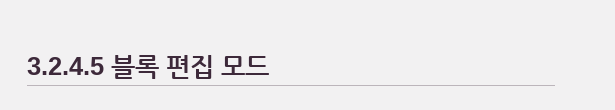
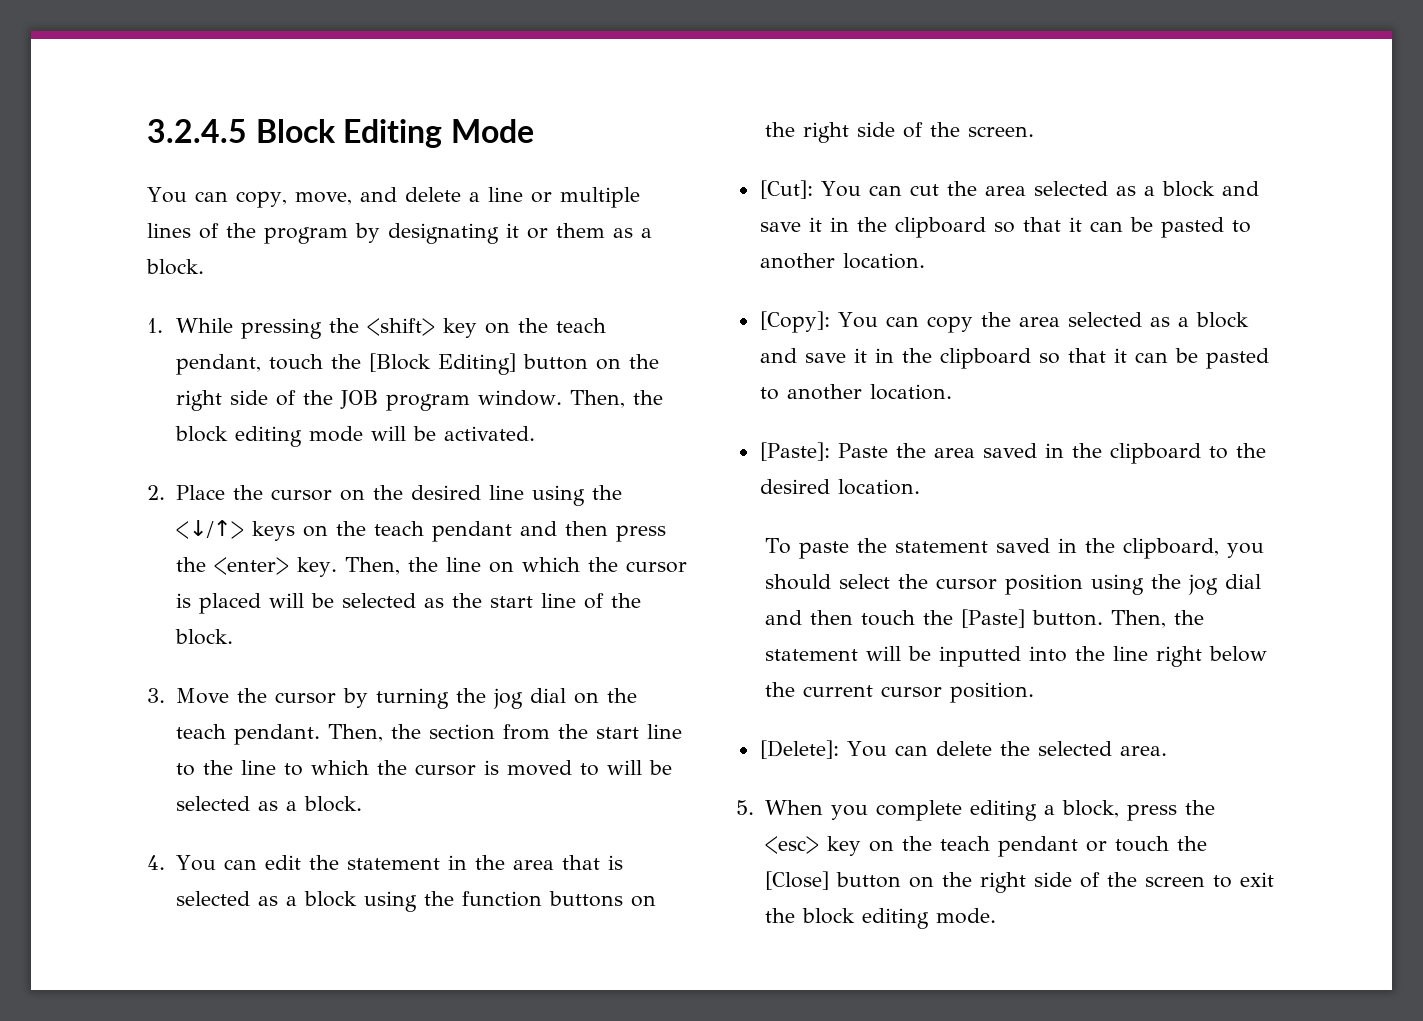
[111,55,269,79] 블록 편집 모드 -> [255,119,534,148] [147,187,640,208] [147,223,652,244] [146,259,204,275] [147,318,606,339] [175,353,659,375] [175,390,663,411] [174,426,535,447] [147,485,622,506] [175,520,666,542] [175,557,687,577] [175,593,641,614] [174,629,233,645] [147,688,637,709] [175,724,682,745] [175,760,672,776] [175,796,362,812] [147,855,623,871] [175,891,656,912] [764,122,1034,143] [759,180,1259,199] [759,217,1251,238] [759,253,925,269] [759,311,1249,333] [759,348,1269,369] [759,384,952,400] [759,442,1266,464] [759,479,920,495] [764,538,1264,559] [764,574,1261,595] [764,609,1204,628] [764,646,1267,667] [764,682,1034,703] [759,740,1167,759] [736,800,1215,821] [764,836,1207,857] [764,871,1274,893] [764,908,996,929] Block Editing Mode // You can copy, move, and delete a line or multiple lines of the program by designating it or them as a block. // 1. While pressing the <shift> key on the teach pendant, touch the [Block Editing] button on the right side of the JOB program window. Then, the block editing mode will be activated. // 2. Place the cursor on the desired line using the <↓/↑> keys on the teach pendant and then press the <enter> key. Then, the line on which the cursor is placed will be selected as the start line of the block. // 3. Move the cursor by turning the jog dial on the teach pendant. Then, the section from the start line to the line to which the cursor is moved to will be selected as a block. // 4. You can edit the statement in the area that is selected as a block using the function buttons on the right side of the screen. // [Cut]: You can cut the area selected as a block and save it in the clipboard so that it can be pasted to another location. // [Copy]: You can copy the area selected as a block and save it in the clipboard so that it can be pasted to another location. // [Paste]: Paste the area saved in the clipboard to the desired location. // To paste the statement saved in the clipboard, you should select the cursor position using the jog dial and then touch the [Paste] button. Then, the statement will be inputted into the line right below the current cursor position. // [Delete]: You can delete the selected area. // 5. When you complete editing a block, press the <esc> key on the teach pendant or touch the [Close] button on the right side of the screen to exit the block editing mode.

